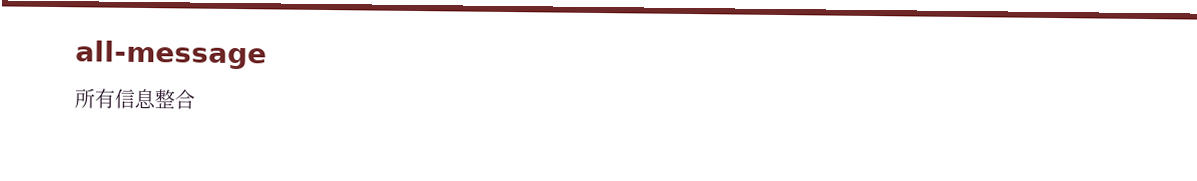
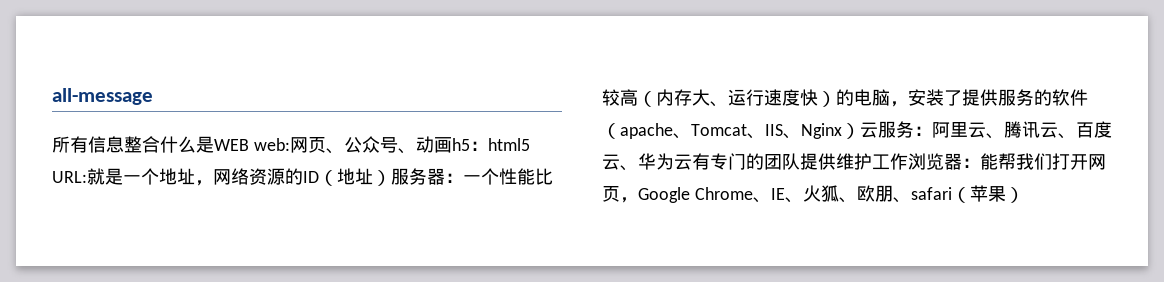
(195, 99) none -> [160,136,530,154] [52,168,553,186] [602,89,1088,107] [602,121,1112,139] [602,153,1106,171] [602,185,1024,203] 什么是WEB web:网页、公众号、动画h5：html5 URL:就是一个地址，网络资源的ID（地址）服务器：一个性能比较高（内存大、运行速度快）的电脑，安装了提供服务的软件（apache、Tomcat、IIS、Nginx）云服务：阿里云、腾讯云、百度云、华为云有专门的团队提供维护工作浏览器：能帮我们打开网页，Google Chrome、IE、火狐、欧朋、safari（苹果）

